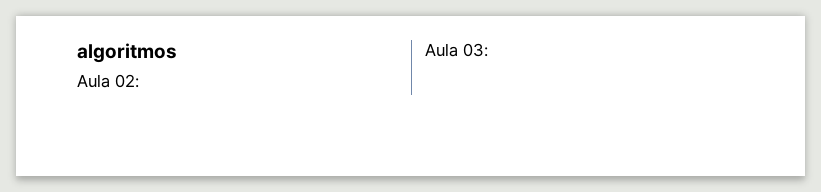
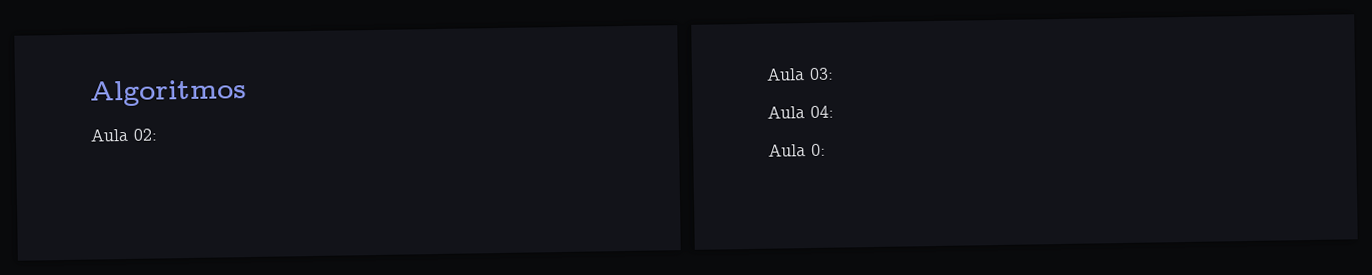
[77,43,177,63] algoritmos -> [90,79,247,107] Algoritmos
(488, 50) none -> [767,105,834,119] [768,143,826,157] // Aula 04: // Aula 0:

